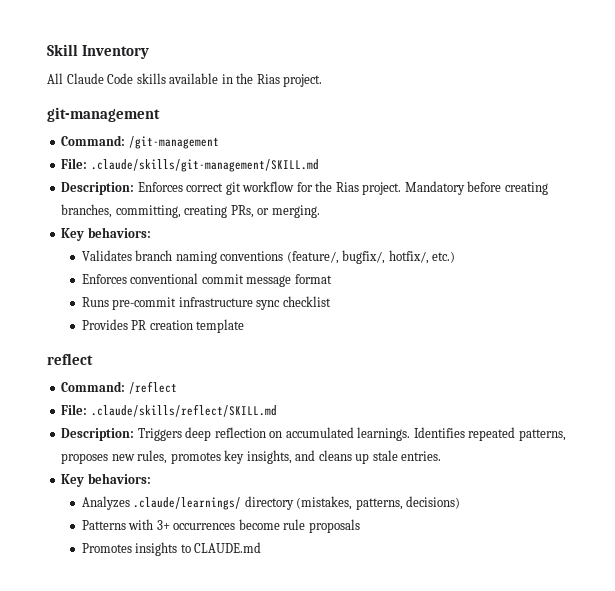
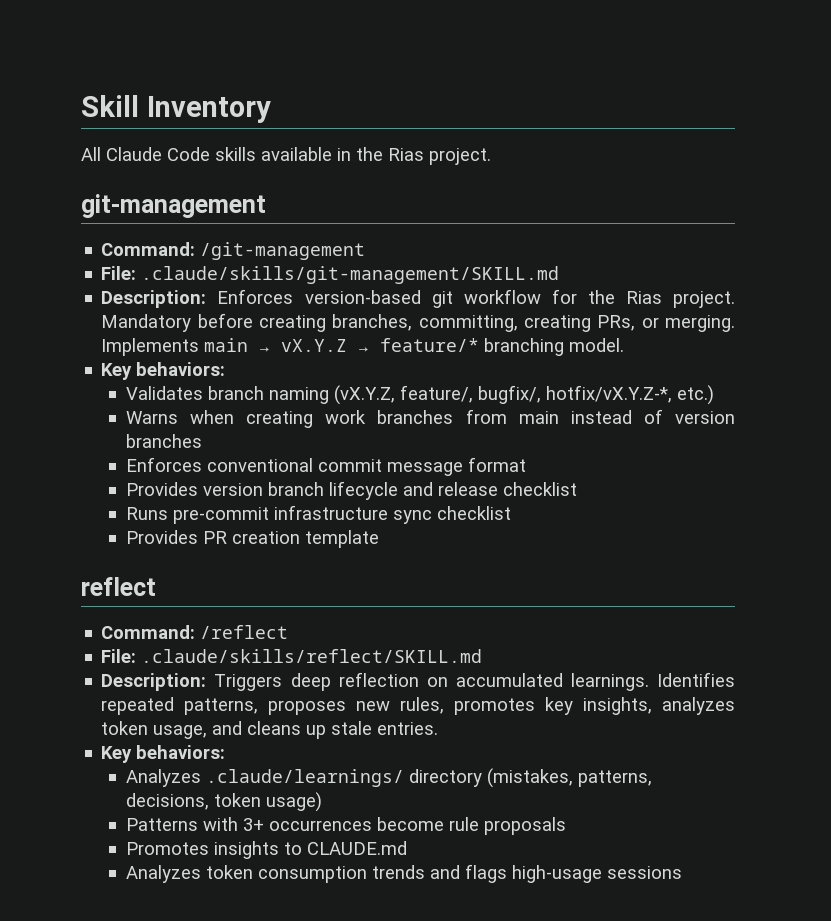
[186,183,224,192] correct -> [304,290,421,304] version-based
(320, 211) none -> [101,338,625,356] Implements main → vX.Y.Z → feature/* branching model.
[220,250,456,264] conventions (feature/, bugfix/, hotfix/, etc.) -> [334,385,715,405] [126,409,735,428] [126,434,203,448] (vX.Y.Z, feature/, bugfix/, hotfix/vX.Y.Z-*, etc.) // Warns when creating work branches from main instead of version branches
(332, 279) none -> [126,481,578,500] // Provides version branch lifecycle and release checklist
(292, 457) none -> [662,697,735,715] [101,721,208,739] analyzes token usage,
[406,496,461,509] decisions) -> [126,792,323,812] decisions, token usage)
(262, 547) none -> [126,864,683,883] // Analyzes token consumption trends and flags high-usage sessions

